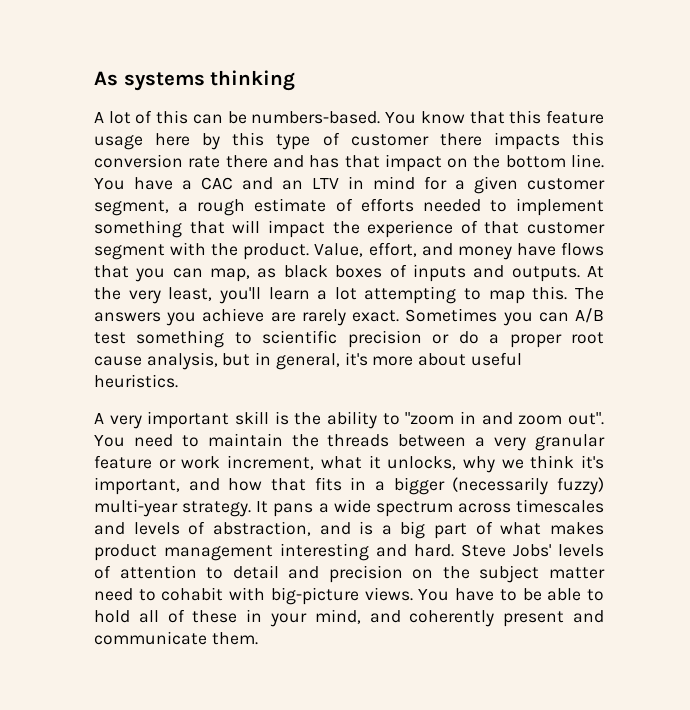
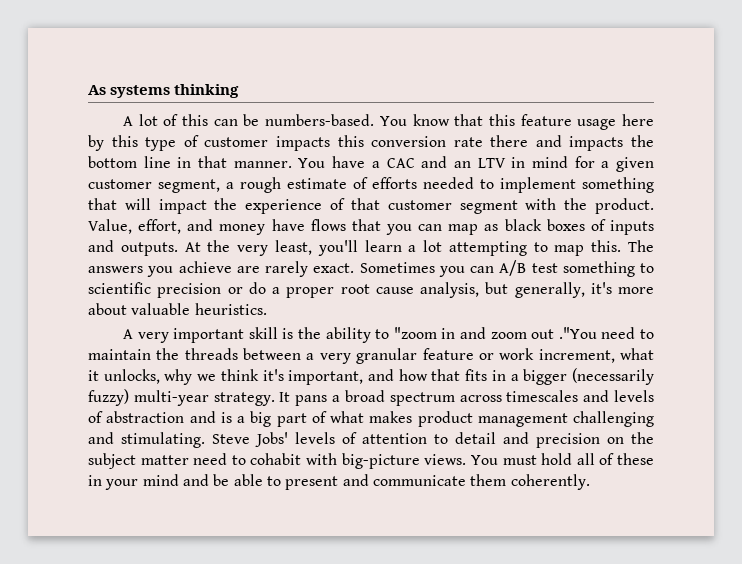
[439,133,482,146] there -> (269, 142) none
[309,154,604,172] has that impact on the bottom line. -> [569,135,654,151] [88,156,292,168] impacts the bottom line in that manner.
[210,268,251,282] map, -> [448,224,479,235] map
[255,352,340,370] in general, -> [514,282,585,298] generally,
[470,352,522,366] useful -> [131,303,191,315] valuable
[568,412,605,425] [94,435,125,447] out". You -> [531,327,597,339] out ."You
[333,499,371,513] wide -> [344,390,385,402] broad
[212,521,311,536] abstraction, -> [106,411,185,423] abstraction
[280,543,454,561] interesting and hard. -> [573,411,654,427] [88,432,205,448] challenging and stimulating.
[455,588,605,601] have to be able to -> [502,455,537,465] must
[314,609,495,627] mind, and coherently -> [142,474,281,486] mind and be able to
[211,632,258,645] them. -> [470,474,590,490] them coherently.

